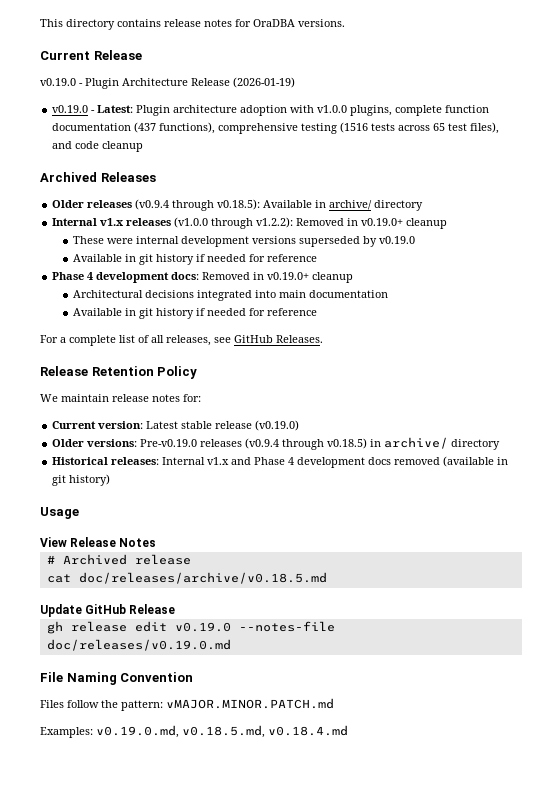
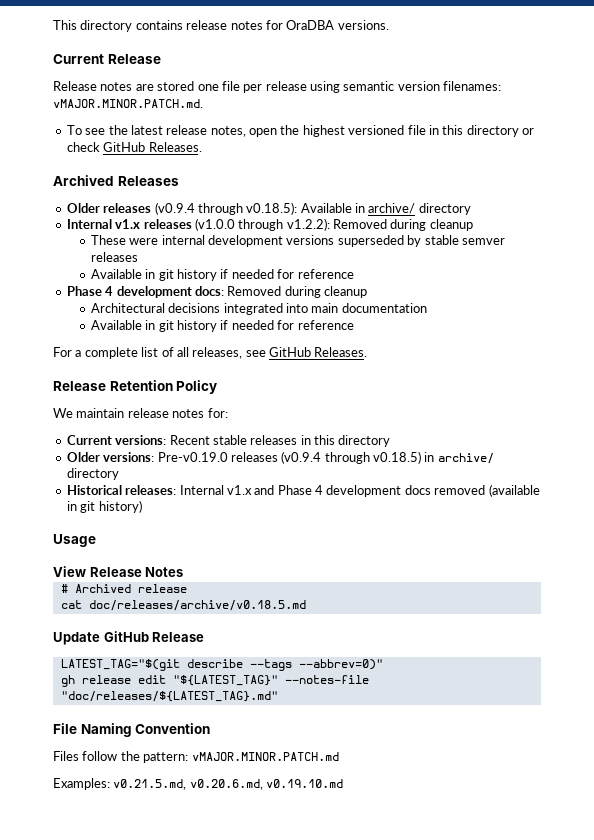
[40,77,295,89] [52,105,490,116] [52,122,500,134] [52,141,144,152] v0.19.0 - Plugin Architecture Release (2026-01-19) // v0.19.0 - Latest: Plugin architecture adoption with v1.0.0 plugins, complete function documentation (437 functions), comprehensive testing (1516 tests across 65 test files), and code cleanup -> [53,81,502,93] [53,99,203,108] [66,125,534,137] [66,142,202,152] Release notes are stored one file per release using semantic version filenames: vMAJOR.MINOR.PATCH.md. // To see the latest release notes, open the highest versioned file in this directory or check GitHub Releases.
[347,218,404,226] in v0.19.0+ -> [390,219,427,231] during
[378,236,415,244] v0.19.0 -> [424,235,505,245] [90,252,138,262] stable semver releases
[253,272,310,280] in v0.19.0+ -> [284,286,321,298] during
[98,420,300,431] version: Latest stable release (v0.19.0) -> [115,435,391,447] versions: Recent stable releases in this directory
(176, 609) none -> [60,659,383,671] // LATEST_TAG="$(git describe --tags --abbrev=0)"
[174,621,335,632] [46,639,231,651] v0.19.0 --notes-file doc/releases/v0.19.0.md -> [172,675,369,686] [60,691,278,702] "${LATEST_TAG}" --notes-file "doc/releases/${LATEST_TAG}.md"
[96,725,348,738] v0.19.0.md, v0.18.5.md, v0.18.4.md -> [113,779,344,790] v0.21.5.md, v0.20.6.md, v0.19.10.md

